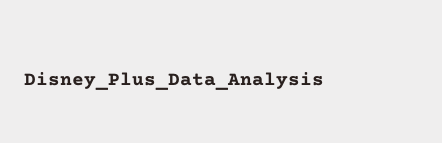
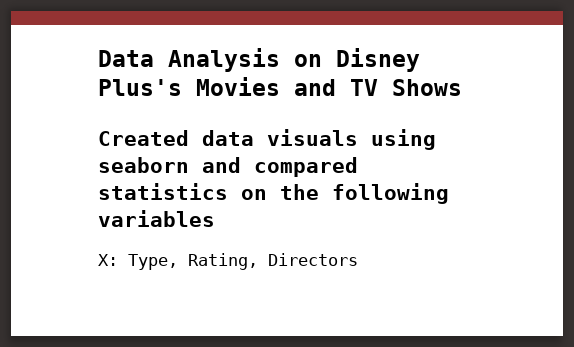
[24,72,324,90] Disney_Plus_Data_Analysis -> [98,48,420,72] [98,77,462,96] [98,129,436,150] [98,157,358,177] [98,183,449,204] [98,210,215,227] [98,253,358,270] Data Analysis on Disney Plus's Movies and TV Shows // Created data visuals using seaborn and compared statistics on the following variables // X: Type, Rating, Directors

